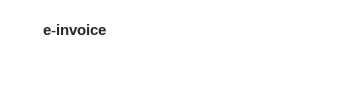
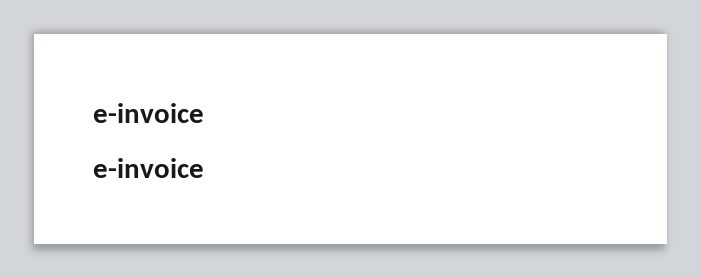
[43,24,106,35] e-invoice -> [93,103,204,123] [93,158,204,178] e-invoice // e-invoice

